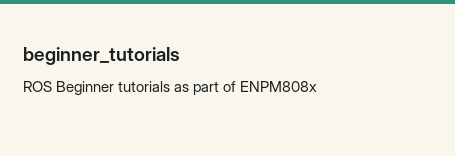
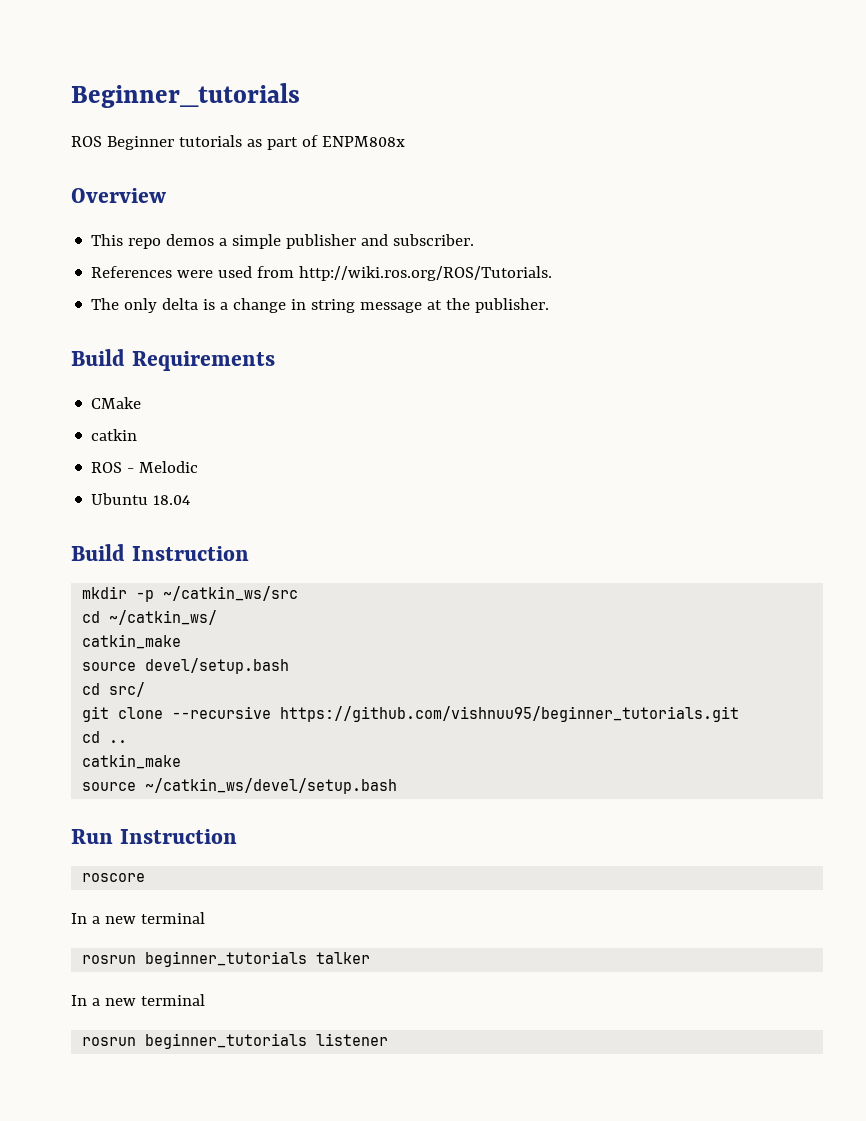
[23,47,180,65] beginner_tutorials -> [71,83,300,108] Beginner_tutorials
(318, 86) none -> [71,188,166,203] [91,234,475,249] [91,266,553,281] [91,298,550,313] [71,349,275,371] [91,397,142,409] [91,429,138,441] [91,461,199,473] [91,493,191,505] [71,544,249,561] [82,586,299,602] [82,610,218,625] [82,634,182,649] [82,658,290,674] [82,682,146,697] [82,706,740,722] [82,731,128,743] [82,754,182,769] [82,778,398,794] [71,829,237,844] [82,873,146,882] [71,912,205,924] [82,951,371,967] [71,994,205,1006] [82,1033,389,1049] // Overview // This repo demos a simple publisher and subscriber. // References were used from http://wiki.ros.org/ROS/Tutorials. // The only delta is a change in string message at the publisher. // Build Requirements // CMake // catkin // ROS - Melodic // Ubuntu 18.04 // Build Instruction // mkdir -p ~/catkin_ws/src // cd ~/catkin_ws/ // catkin_make // source devel/setup.bash // cd src/ // git clone --recursive https://github.com/vishnuu95/beginner_tutorials.git // cd .. // catkin_make // source ~/catkin_ws/devel/setup.bash // Run Instruction // roscore // In a new terminal // rosrun beginner_tutorials talker // In a new terminal // rosrun beginner_tutorials listener

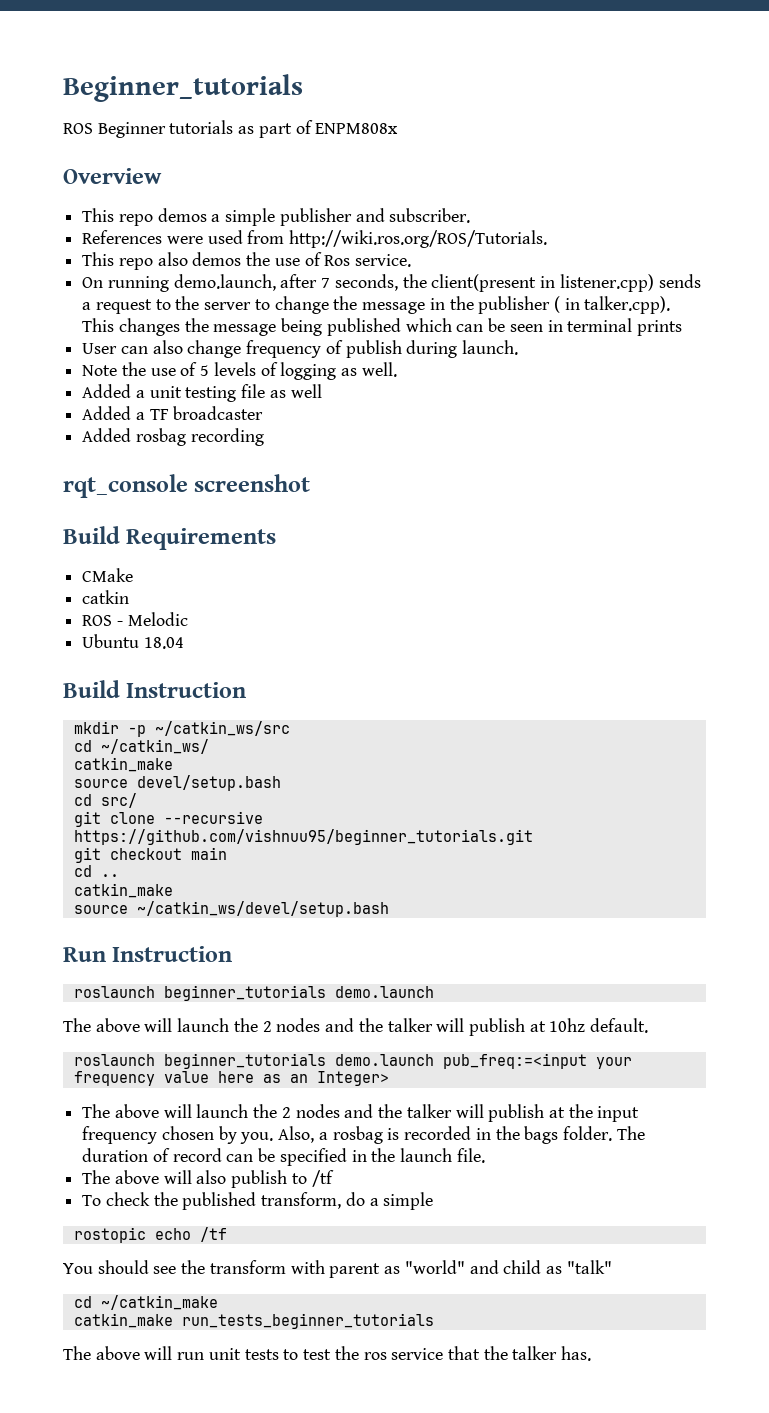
[91,298,550,313] The only delta is a change in string message at the publisher. -> [82,252,412,270] [82,274,701,292] [82,296,671,314] [82,318,682,336] [82,340,519,358] [82,362,397,380] [82,384,322,402] [82,406,264,420] [82,428,264,446] [63,474,311,498] This repo also demos the use of Ros service. // On running demo.launch, after 7 seconds, the client(present in listener.cpp) sends a request to the server to change the message in the publisher ( in talker.cpp). This changes the message being published which can be seen in terminal prints // User can also change frequency of publish during launch. // Note the use of 5 levels of logging as well. // Added a unit testing file as well // Added a TF broadcaster // Added rosbag recording // rqt_console screenshot
(740, 714) none -> [73,847,227,863] // git checkout main
[82,873,146,882] [71,912,205,924] [82,951,371,967] [71,994,205,1006] [82,1033,389,1049] roscore // In a new terminal // rosrun beginner_tutorials talker // In a new terminal // rosrun beginner_tutorials listener -> [73,985,434,1001] [63,1018,649,1036] [73,1053,632,1069] [73,1071,389,1086] [82,1104,640,1122] [82,1126,645,1144] [82,1148,485,1166] [82,1170,334,1188] [82,1192,434,1210] [73,1227,227,1243] [63,1260,612,1278] [73,1295,218,1310] [73,1313,434,1329] [63,1346,592,1361] roslaunch beginner_tutorials demo.launch // The above will launch the 2 nodes and the talker will publish at 10hz default. // roslaunch beginner_tutorials demo.launch pub_freq:=<input your frequency value here as an Integer> // The above will launch the 2 nodes and the talker will publish at the input frequency chosen by you. Also, a rosbag is recorded in the bags folder. The duration of record can be specified in the launch file. // The above will also publish to /tf // To check the published transform, do a simple // rostopic echo /tf // You should see the transform with parent as "world" and child as "talk" // cd ~/catkin_make // catkin_make run_tests_beginner_tutorials // The above will run unit tests to test the ros service that the talker has.

